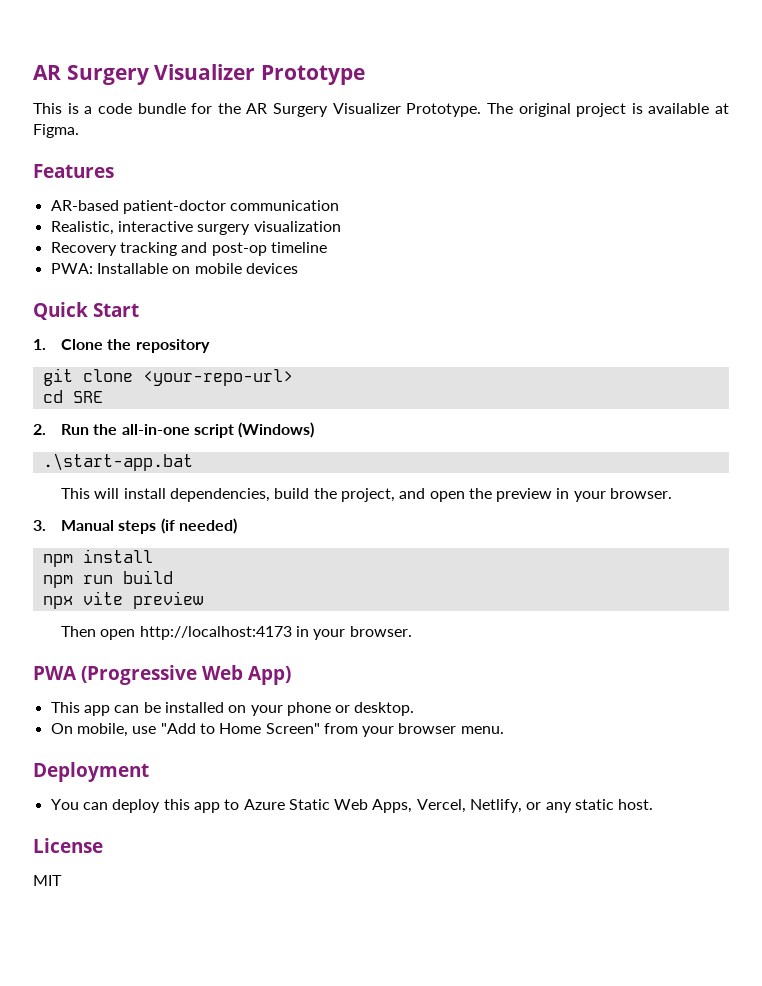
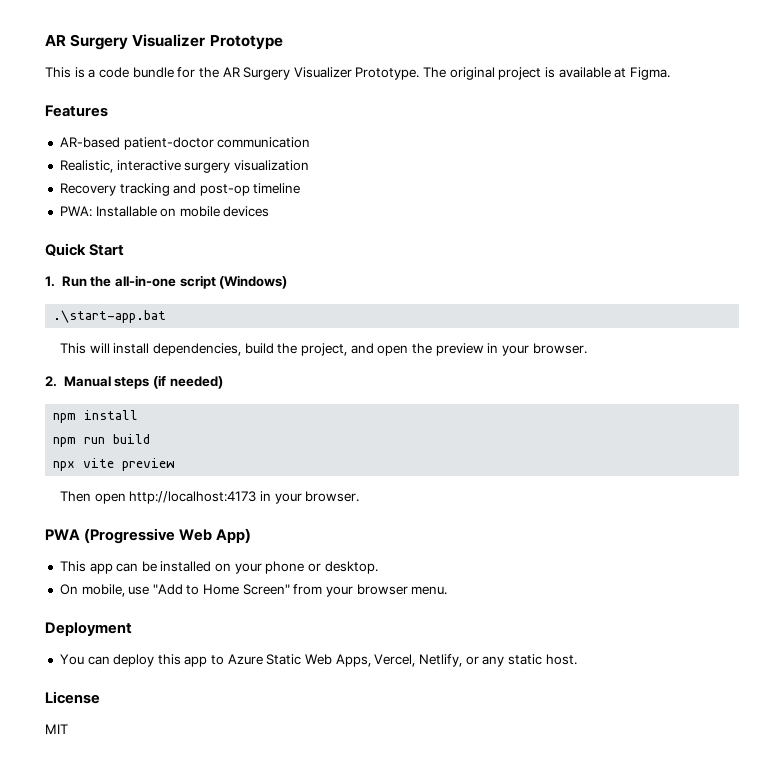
[60,339,210,353] [42,368,293,386] [42,390,103,403] [33,424,46,435] Clone the repository // git clone <your-repo-url> // cd SRE // 2. -> (55, 281) none
[33,520,46,531] 3. -> [45,376,57,387] 2.

